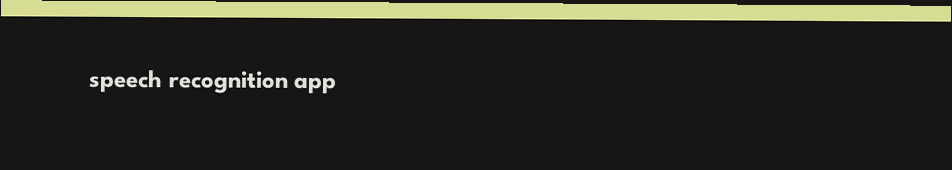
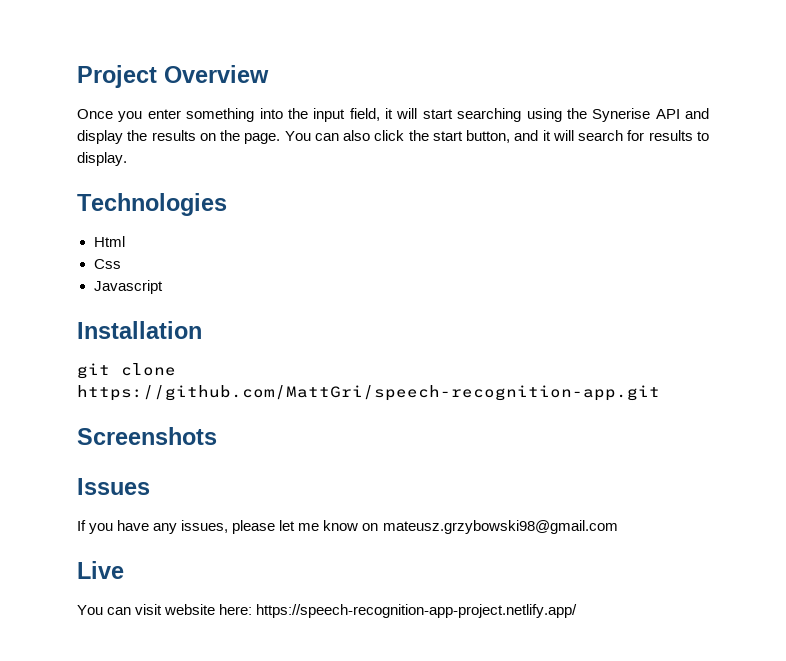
[88,69,338,95] speech recognition app -> [77,65,269,88] [77,108,709,122] [77,130,709,144] [77,152,127,166] [77,193,227,216] [93,236,125,247] [93,259,121,269] [93,280,163,294] [77,321,202,339] [77,363,176,379] [77,385,660,401] [77,427,217,445] [77,478,150,495] [77,520,618,534] [77,561,124,579] [77,604,578,618] Project Overview // Once you enter something into the input field, it will start searching using the Synerise API and display the results on the page. You can also click the start button, and it will search for results to display. // Technologies // Html // Css // Javascript // Installation // git clone https://github.com/MattGri/speech-recognition-app.git // Screenshots // Issues // If you have any issues, please let me know on mateusz.grzybowski98@gmail.com // Live // You can visit website here: https://speech-recognition-app-project.netlify.app/

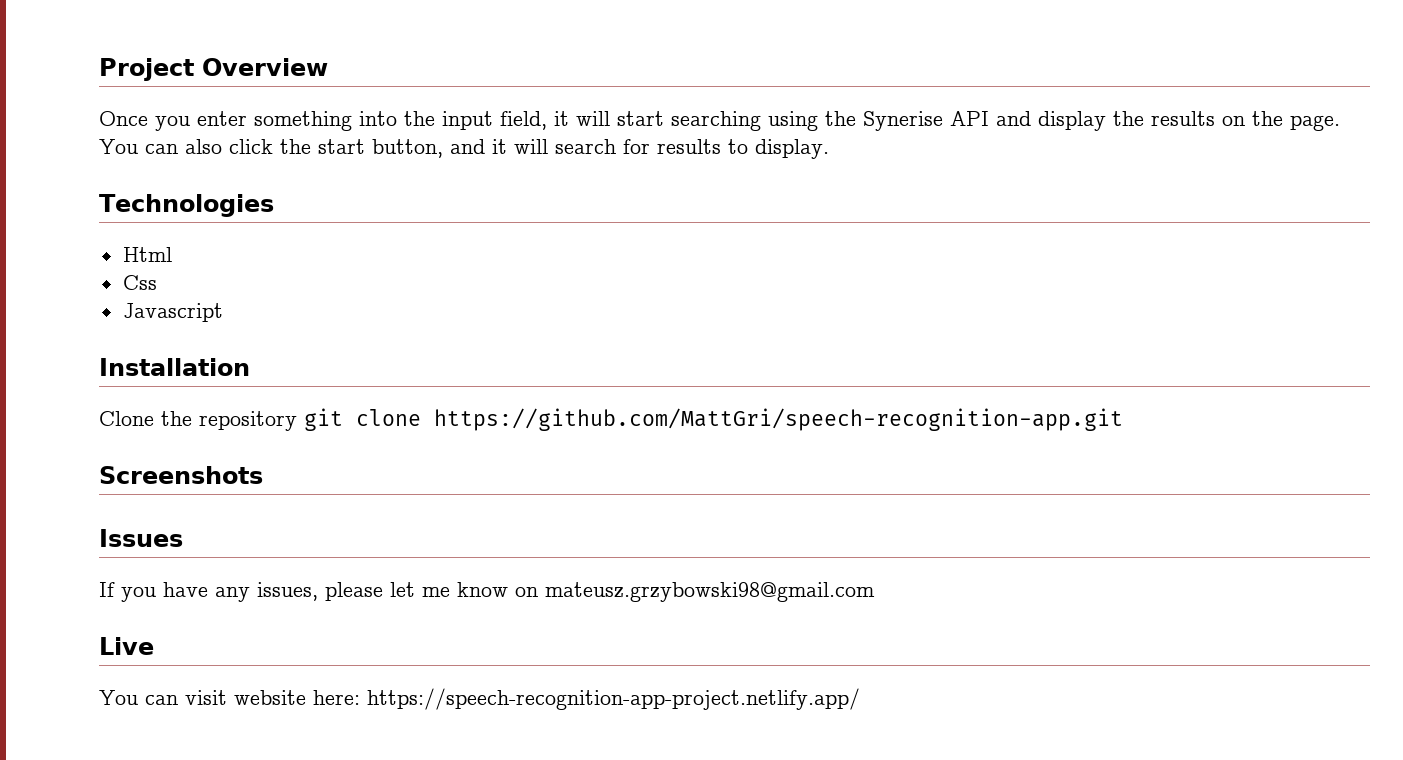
(202, 330) none -> [99,411,297,431] Clone the repository

